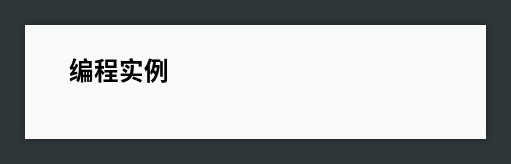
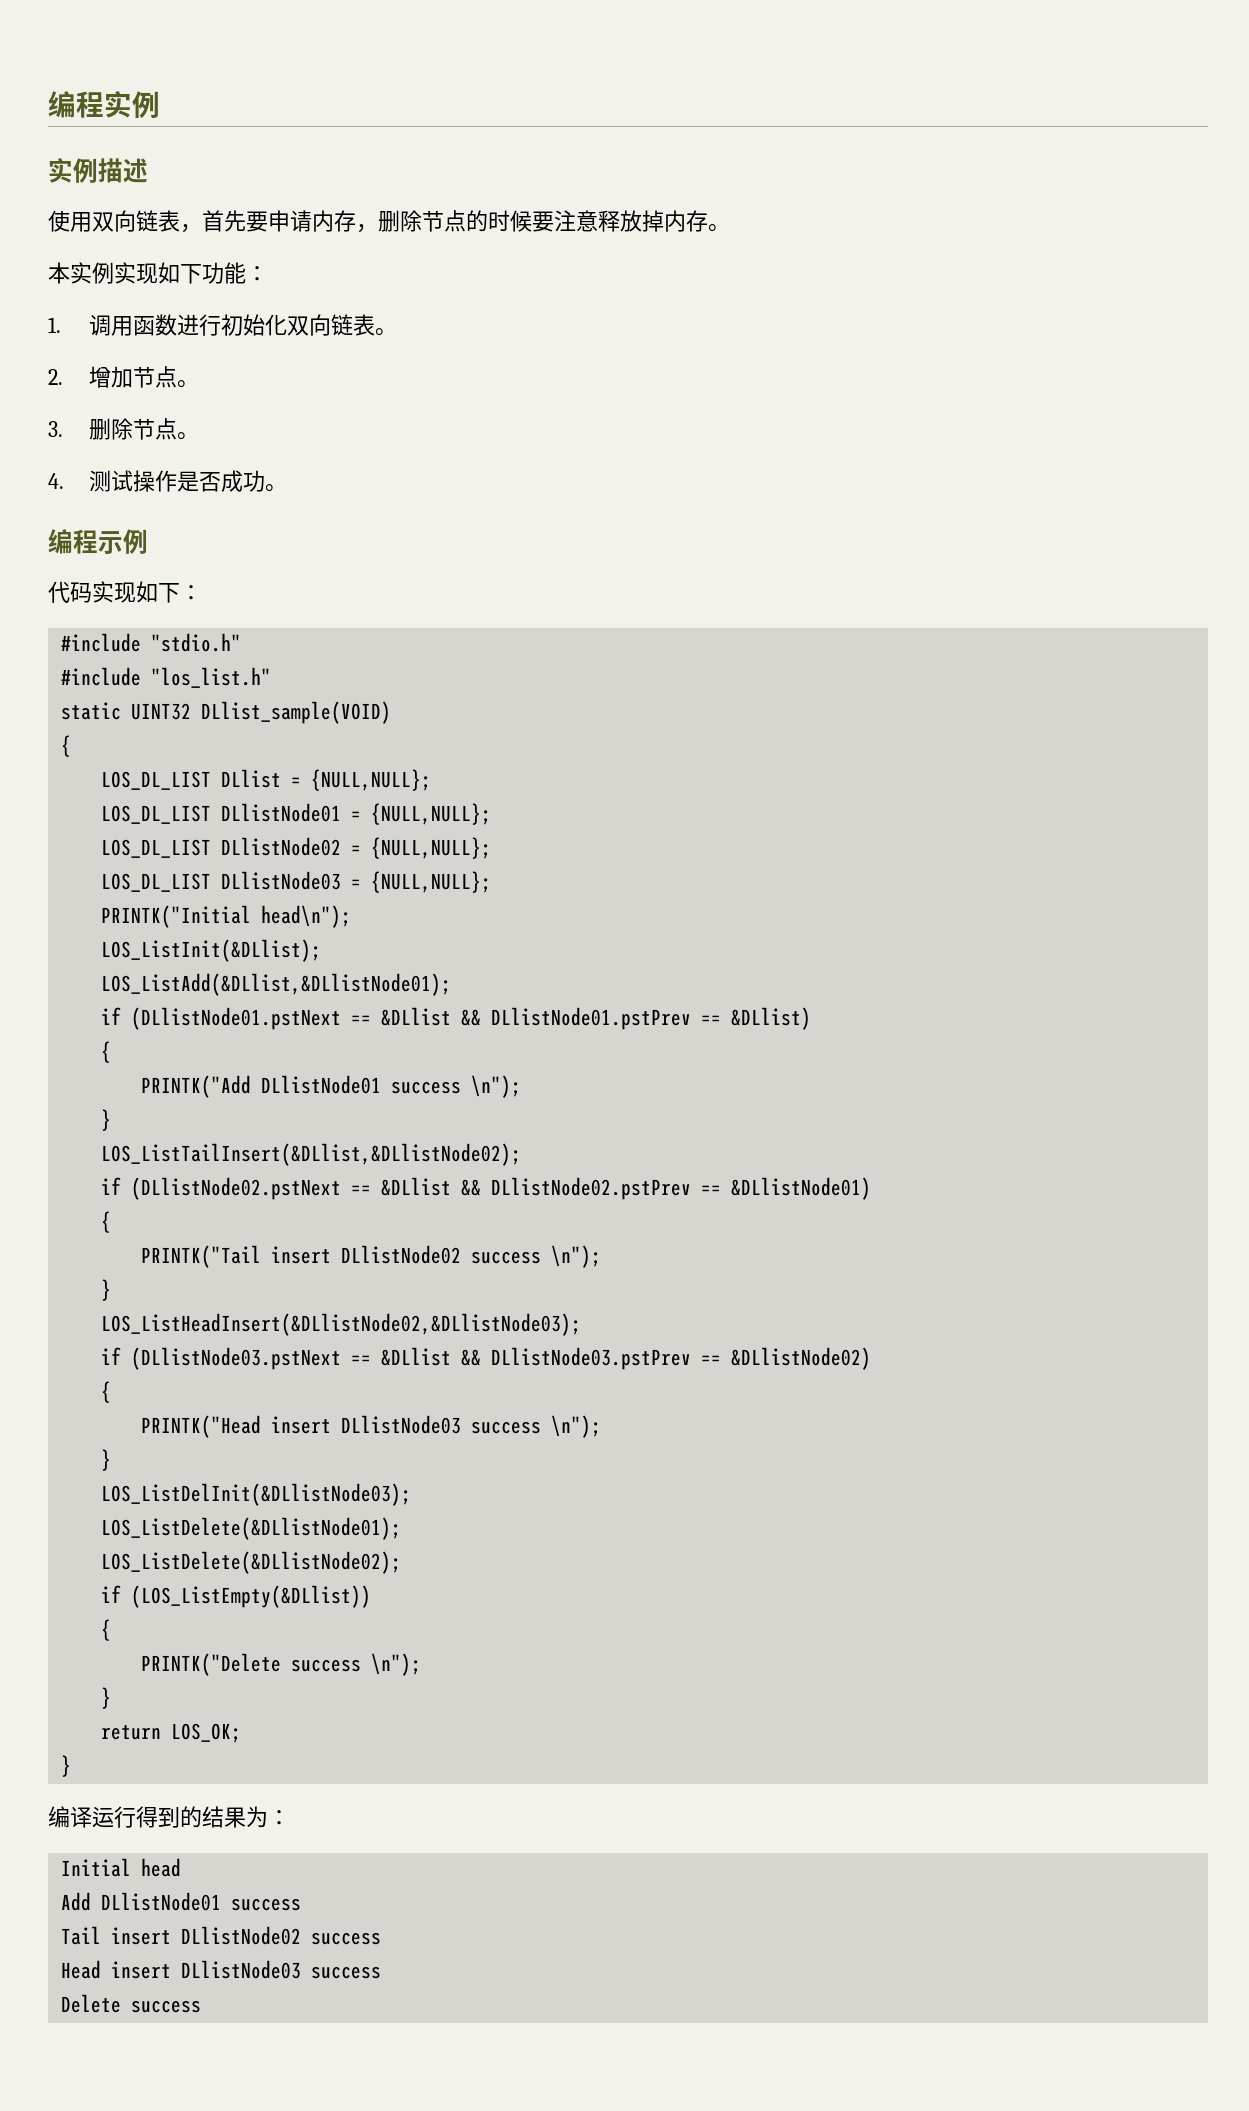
(169, 70) none -> [48,158,148,183] [48,210,730,233] [48,262,268,284] [48,314,397,336] [48,366,199,388] [48,418,199,440] [48,470,287,492] [48,529,148,554] [48,581,202,603] [61,633,242,652] [61,667,272,688] [61,701,392,724] [61,735,72,757] [101,769,432,791] [101,803,492,825] [101,837,492,859] [101,871,492,893] [101,905,352,928] [101,939,322,962] [101,973,452,996] [101,1007,812,1030] [101,1041,112,1063] [141,1075,522,1098] [101,1109,112,1131] [101,1143,522,1166] [101,1177,872,1200] [101,1211,112,1233] [141,1245,602,1268] [101,1279,112,1301] [101,1313,582,1336] [101,1347,872,1370] [101,1381,112,1403] [141,1415,602,1438] [101,1449,112,1471] [101,1483,412,1506] [101,1517,402,1540] [101,1551,402,1574] [101,1585,372,1608] [101,1619,112,1641] [141,1653,422,1676] [101,1687,112,1709] [101,1723,242,1743] [61,1755,72,1777] [48,1806,290,1828] [61,1858,182,1877] [61,1892,302,1911] [61,1926,382,1945] [61,1960,382,1979] [61,1994,202,2013] // 实例描述 // 使用双向链表，首先要申请内存，删除节点的时候要注意释放掉内存。 // 本实例实现如下功能： // 1.调用函数进行初始化双向链表。 // 2.增加节点。 // 3.删除节点。 // 4.测试操作是否成功。 // 编程示例 // 代码实现如下： // #include "stdio.h" // #include "los_list.h" // static UINT32 DLlist_sample(VOID) // { // LOS_DL_LIST DLlist = {NULL,NULL}; // LOS_DL_LIST DLlistNode01 = {NULL,NULL}; // LOS_DL_LIST DLlistNode02 = {NULL,NULL}; // LOS_DL_LIST DLlistNode03 = {NULL,NULL}; // PRINTK("Initial head\n"); // LOS_ListInit(&DLlist); // LOS_ListAdd(&DLlist,&DLlistNode01); // if (DLlistNode01.pstNext == &DLlist && DLlistNode01.pstPrev == &DLlist) // { // PRINTK("Add DLlistNode01 success \n"); // } // LOS_ListTailInsert(&DLlist,&DLlistNode02); // if (DLlistNode02.pstNext == &DLlist && DLlistNode02.pstPrev == &DLlistNode01) // { // PRINTK("Tail insert DLlistNode02 success \n"); // } // LOS_ListHeadInsert(&DLlistNode02,&DLlistNode03); // if (DLlistNode03.pstNext == &DLlist && DLlistNode03.pstPrev == &DLlistNode02) // { // PRINTK("Head insert DLlistNode03 success \n"); // } // LOS_ListDelInit(&DLlistNode03); // LOS_ListDelete(&DLlistNode01); // LOS_ListDelete(&DLlistNode02); // if (LOS_ListEmpty(&DLlist)) // { // PRINTK("Delete success \n"); // } // return LOS_OK; // } // 编译运行得到的结果为： // Initial head // Add DLlistNode01 success // Tail insert DLlistNode02 success // Head insert DLlistNode03 success // Delete success

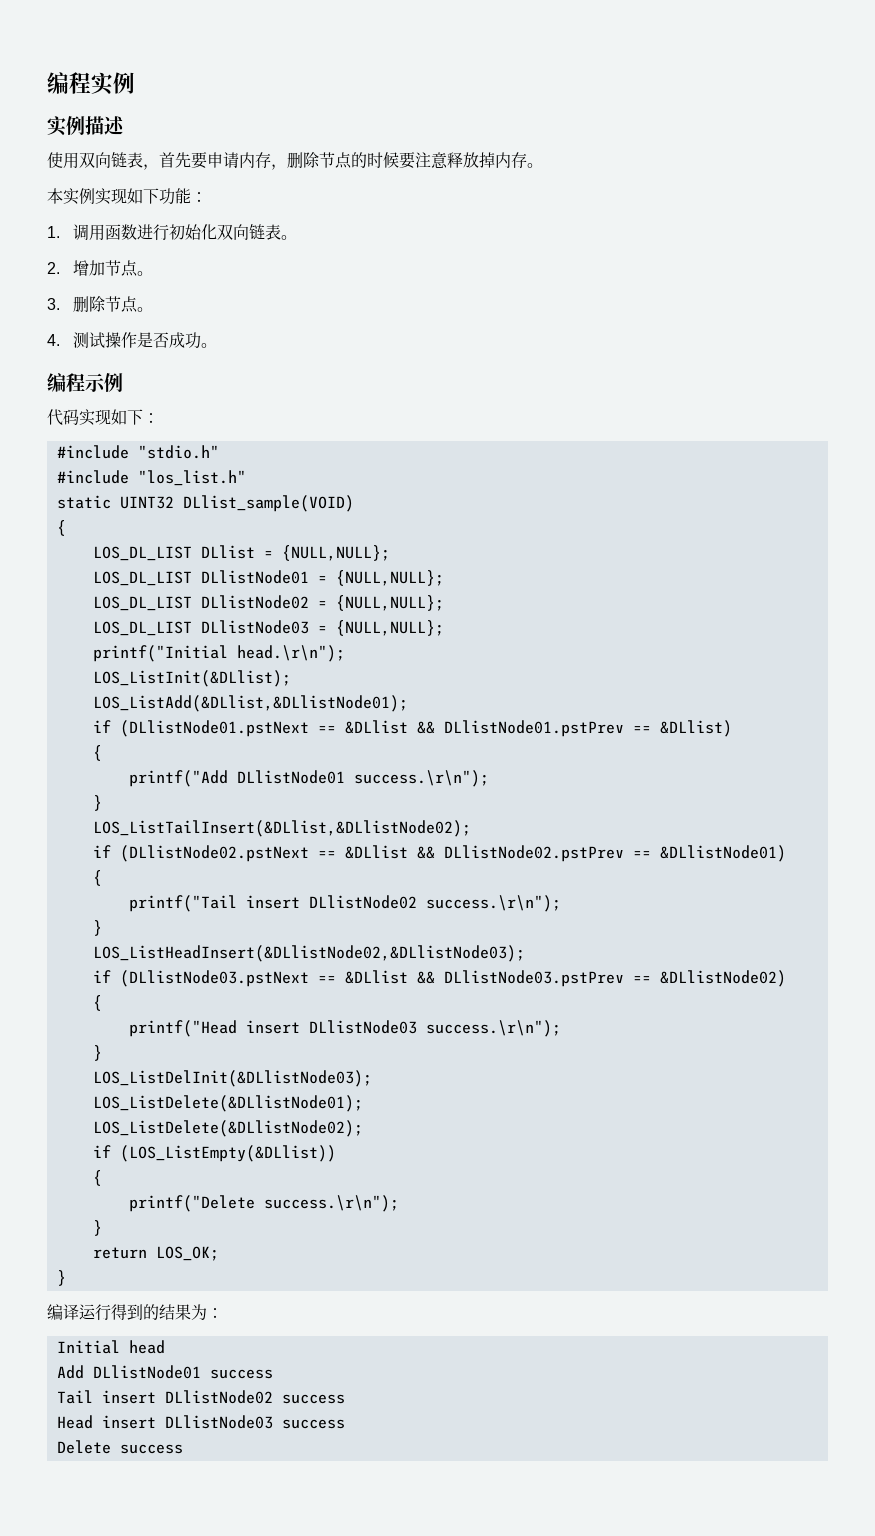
[101,905,352,928] PRINTK("Initial head\n"); -> [92,645,345,662] printf("Initial head.\r\n");
[141,1075,522,1098] PRINTK("Add DLlistNode01 success \n"); -> [128,770,489,787] printf("Add DLlistNode01 success.\r\n");
[141,1245,602,1268] PRINTK("Tail insert DLlistNode02 success \n"); -> [128,895,561,912] printf("Tail insert DLlistNode02 success.\r\n");
[141,1415,602,1438] PRINTK("Head insert DLlistNode03 success \n"); -> [128,1020,561,1037] printf("Head insert DLlistNode03 success.\r\n");
[141,1653,422,1676] PRINTK("Delete success \n"); -> [128,1195,399,1212] printf("Delete success.\r\n");

